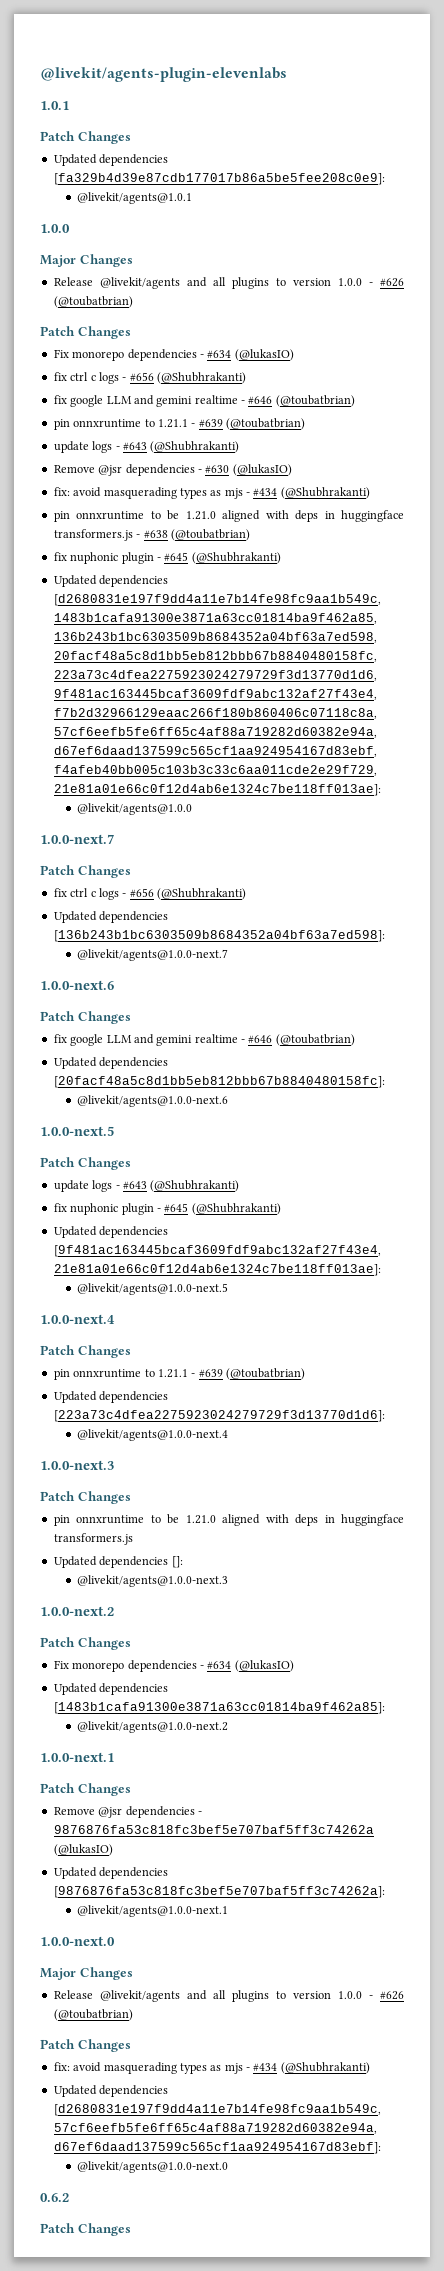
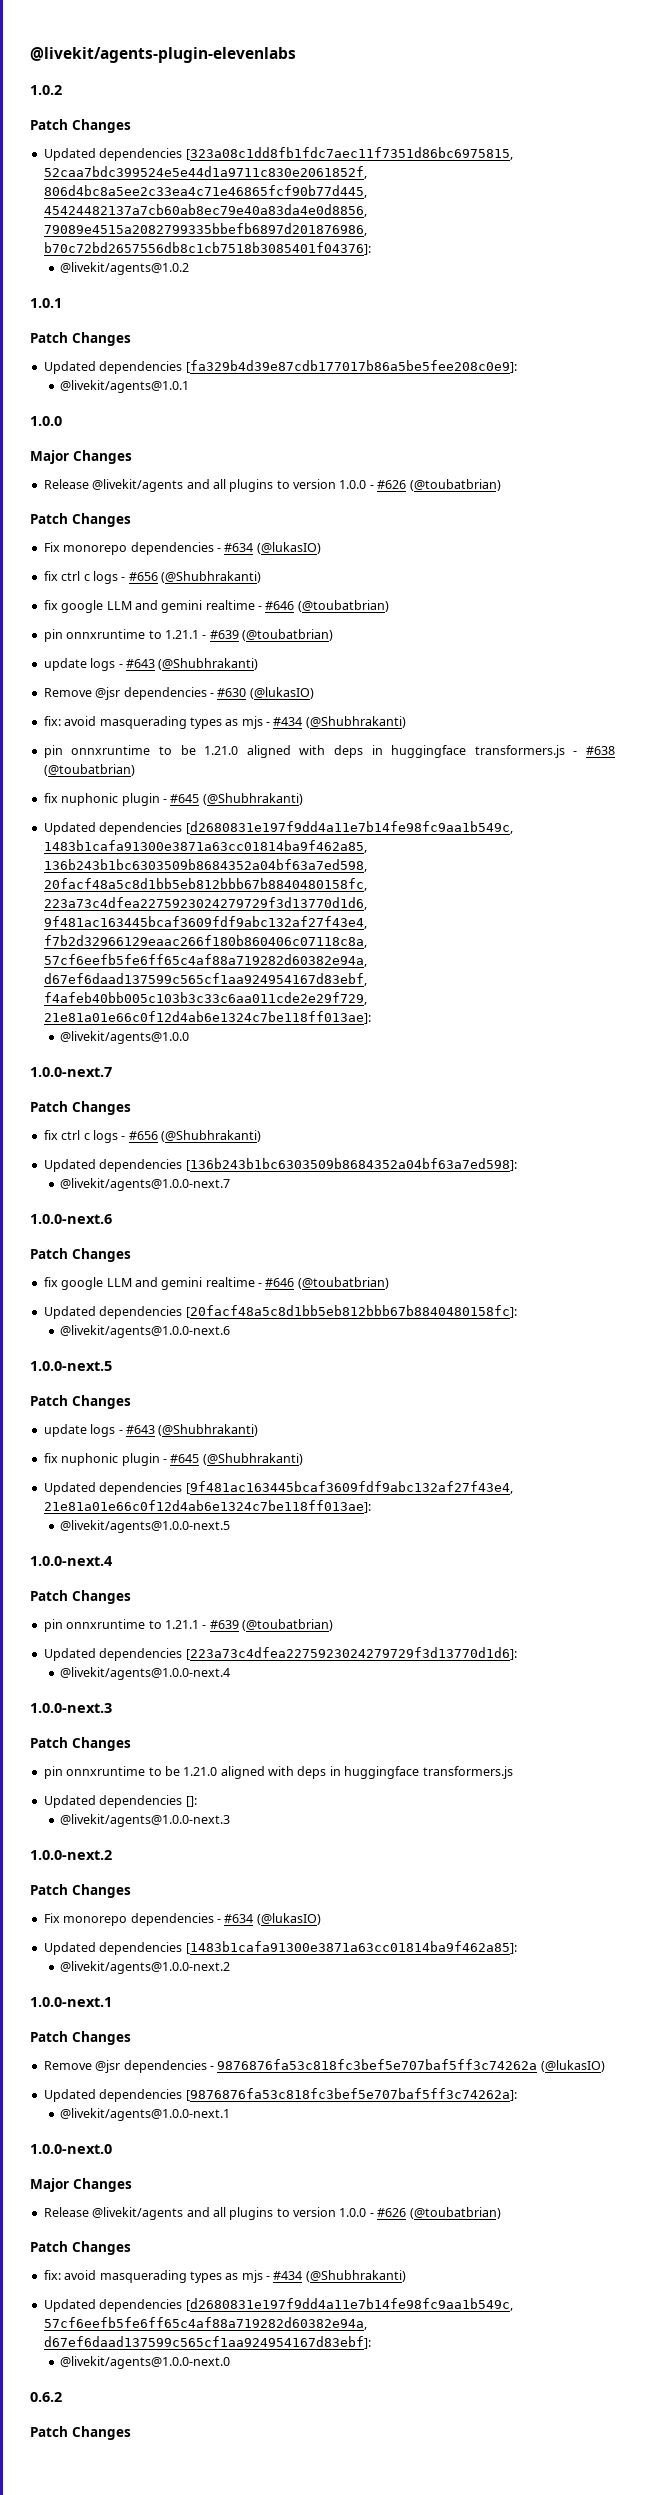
(287, 74) none -> [30,85,62,95] [30,119,131,133] [43,147,513,161] [43,166,367,179] [43,185,367,198] [43,204,367,217] [43,223,367,236] [43,242,371,255] [60,262,190,275] // 1.0.2 // Patch Changes // Updated dependencies [323a08c1dd8fb1fdc7aec11f7351d86bc6975815, 52caa7bdc399524e5e44d1a9711c830e2061852f, 806d4bc8a5ee2c33ea4c71e46865fcf90b77d445, 45424482137a7cb60ab8ec79e40a83da4e0d8856, 79089e4515a2082799335bbefb6897d201876986, b70c72bd2657556db8c1cb7518b3085401f04376]: // @livekit/agents@1.0.2

